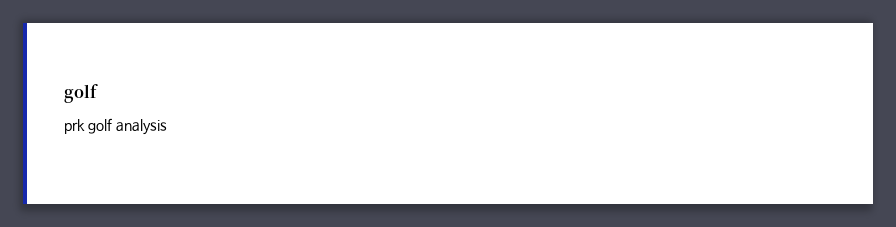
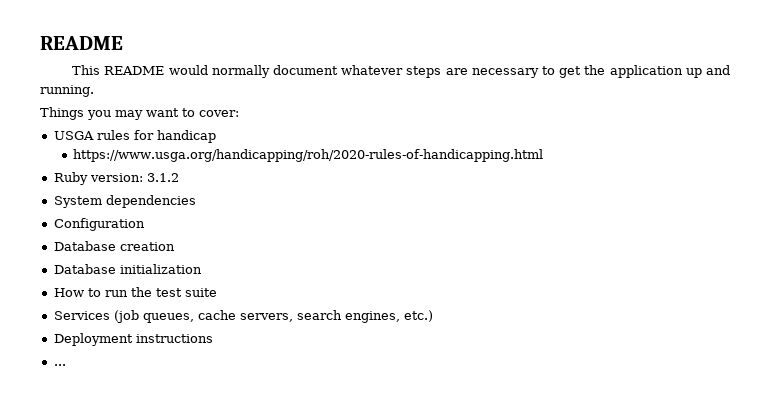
[64,84,98,103] [64,118,167,135] golf // prk golf analysis -> [40,36,123,50] [72,65,731,78] [40,85,94,97] [40,107,239,120] [53,130,216,143] [73,149,544,162] [53,172,179,185] [53,195,196,208] [53,218,145,231] [53,241,175,251] [53,264,202,274] [53,287,217,297] [53,310,433,323] [53,333,213,346] [53,364,66,366] README // This README would normally document whatever steps are necessary to get the application up and running. // Things you may want to cover: // USGA rules for handicap // https://www.usga.org/handicapping/roh/2020-rules-of-handicapping.html // Ruby version: 3.1.2 // System dependencies // Configuration // Database creation // Database initialization // How to run the test suite // Services (job queues, cache servers, search engines, etc.) // Deployment instructions // ...

